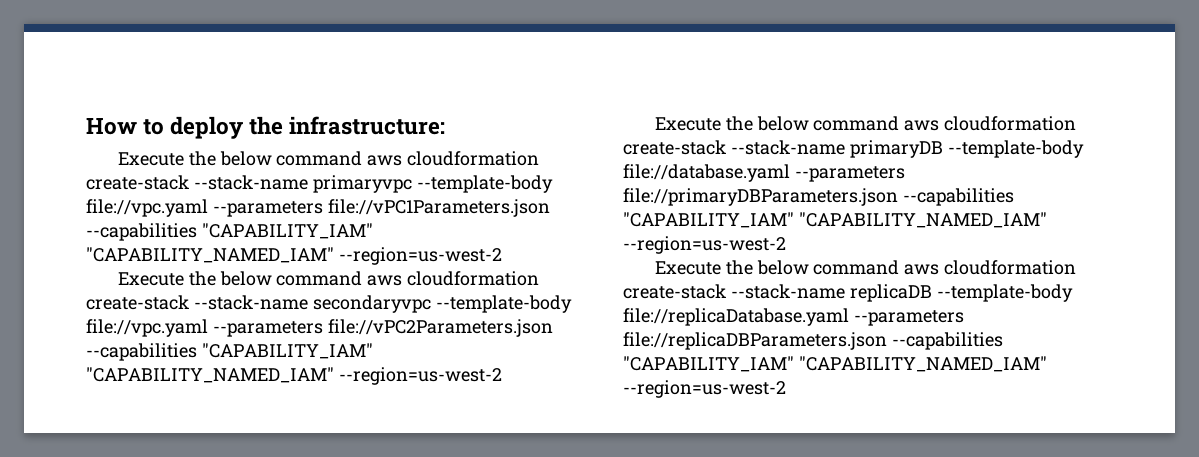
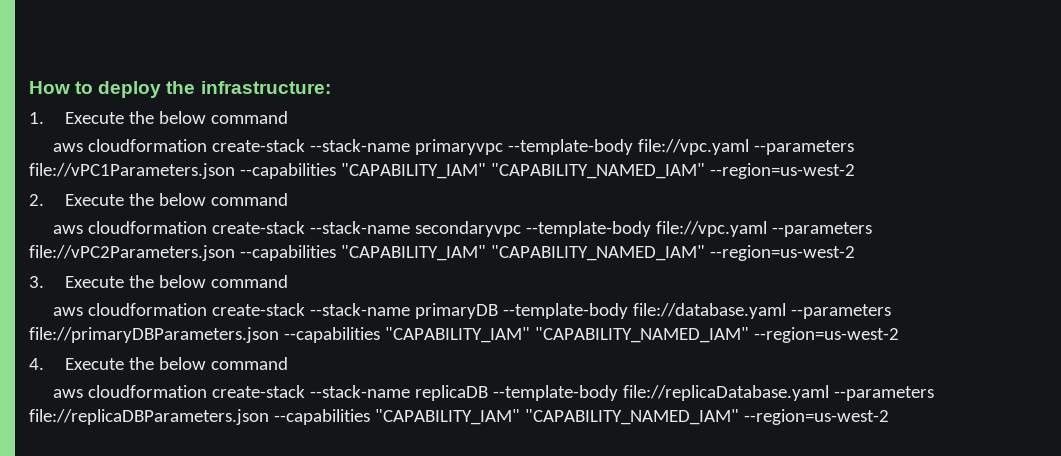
[117,151,363,166] Execute the below command -> [29,111,288,124] 1. Execute the below command //
[117,271,363,286] Execute the below command -> [29,193,288,206] 2. Execute the below command //
[654,116,900,131] Execute the below command -> [29,275,288,288] 3. Execute the below command //
[654,260,900,275] Execute the below command -> [29,357,288,370] 4. Execute the below command //

